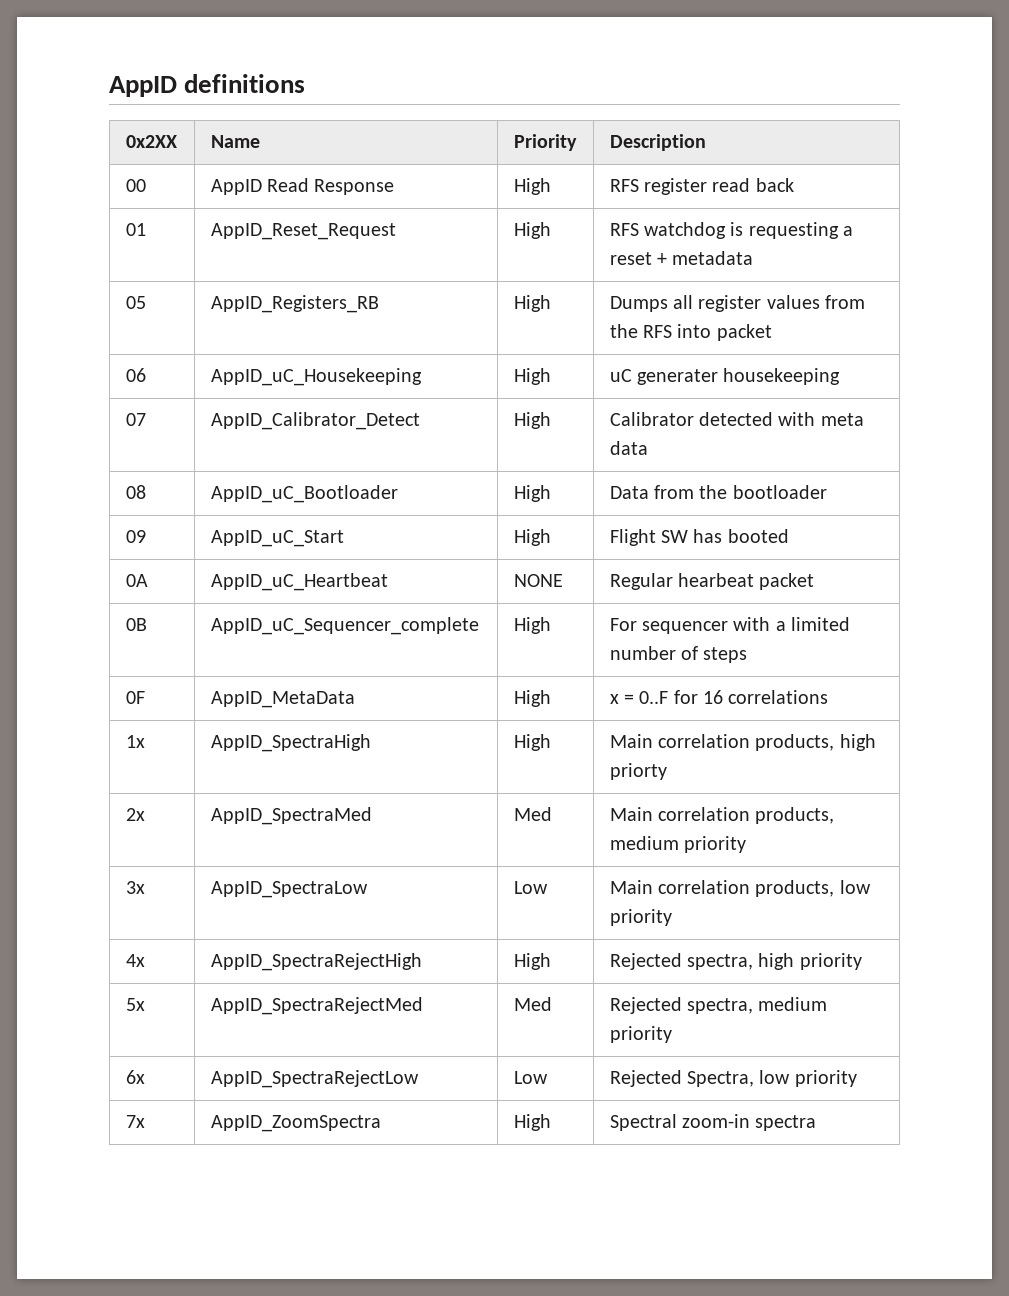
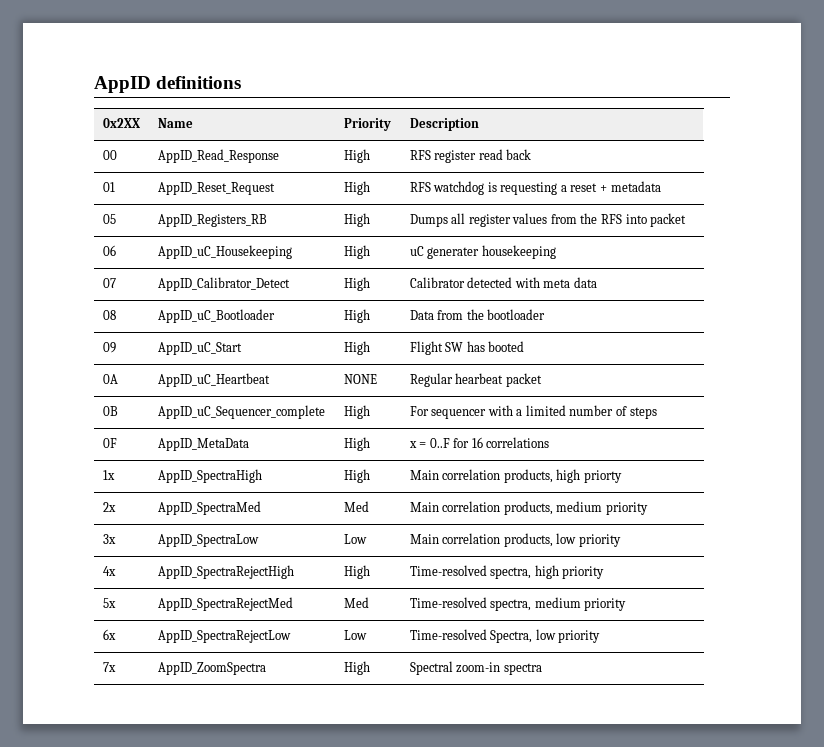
[210,178,395,195] AppID Read Response -> [157,149,279,163] AppID_Read_Response
[609,953,682,970] Rejected -> [409,565,487,576] Time-resolved
[609,997,682,1014] Rejected -> [409,597,487,608] Time-resolved
[609,1070,682,1087] Rejected -> [409,629,487,640] Time-resolved

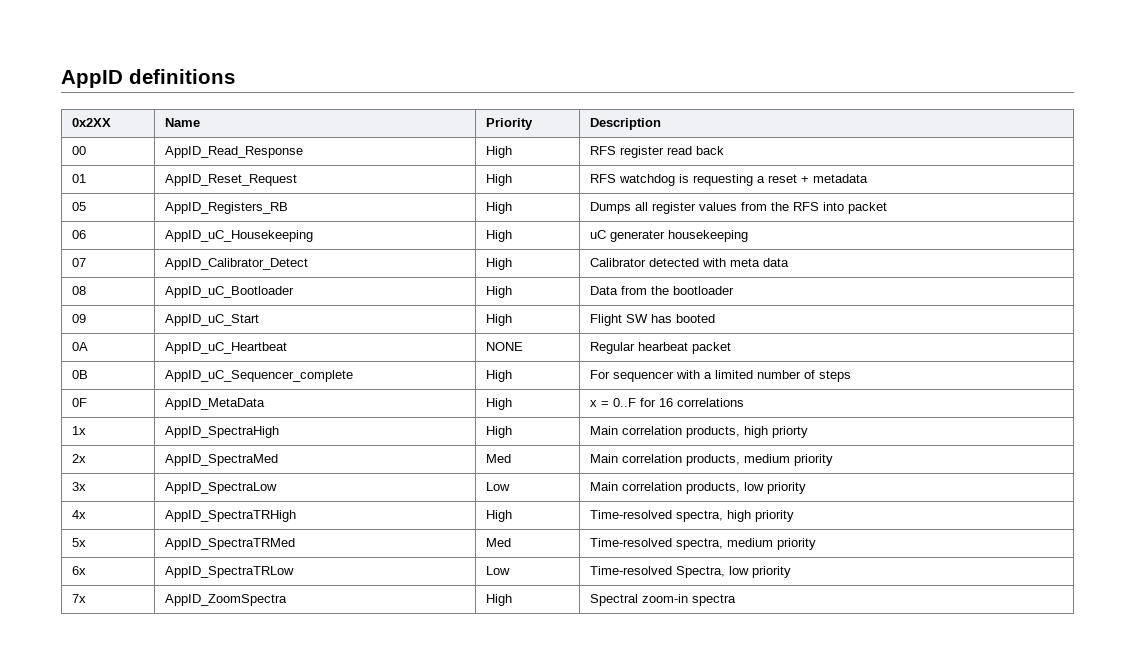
[157,565,294,579] AppID_SpectraRejectHigh -> [164,510,296,522] AppID_SpectraTRHigh
[157,597,293,611] AppID_SpectraRejectMed -> [164,538,295,550] AppID_SpectraTRMed
[157,630,291,643] AppID_SpectraRejectLow -> [164,566,294,578] AppID_SpectraTRLow

